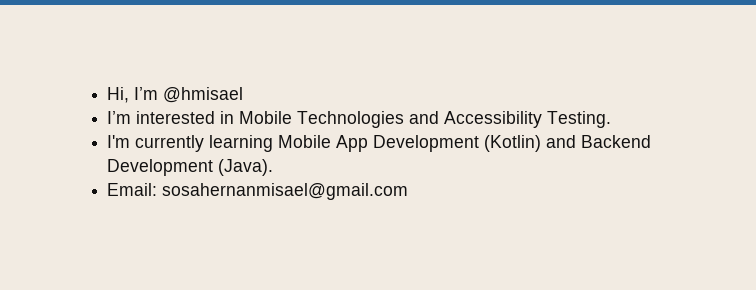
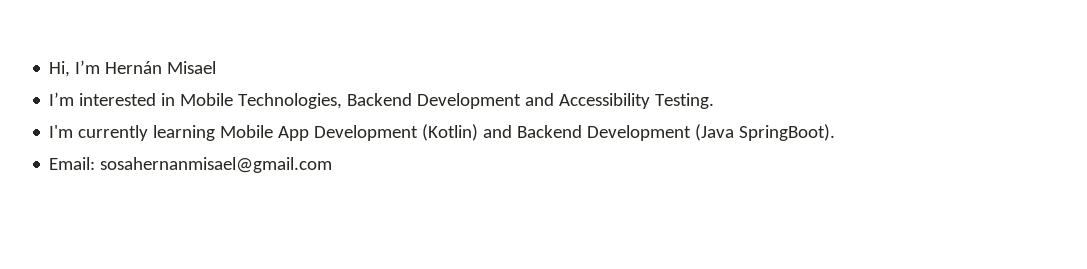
[163,87,244,103] @hmisael -> [105,61,217,74] Hernán Misael
[297,111,405,128] Technologies -> [238,93,522,109] Technologies, Backend Development
[218,159,274,176] (Java). -> [695,124,836,141] (Java SpringBoot).

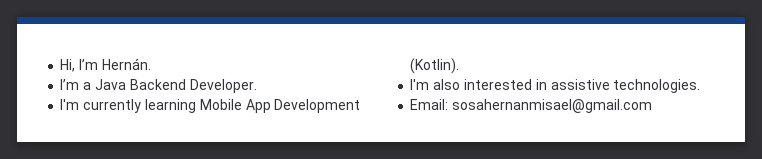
[105,61,217,74] [49,92,715,109] Hernán Misael // I’m interested in Mobile Technologies, Backend Development and Accessibility Testing. -> [101,58,151,70] [60,79,257,93] Hernán. // I’m a Java Backend Developer.
[422,124,836,141] (Kotlin) and Backend Development (Java SpringBoot). -> [410,58,460,74] [410,79,701,93] (Kotlin). // I'm also interested in assistive technologies.

